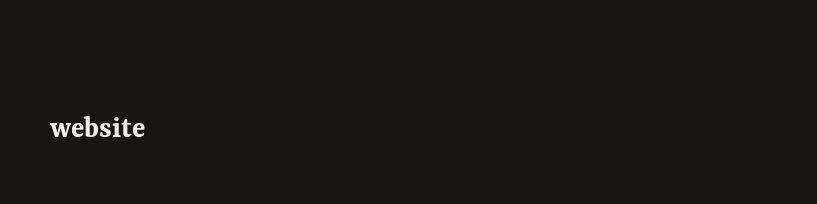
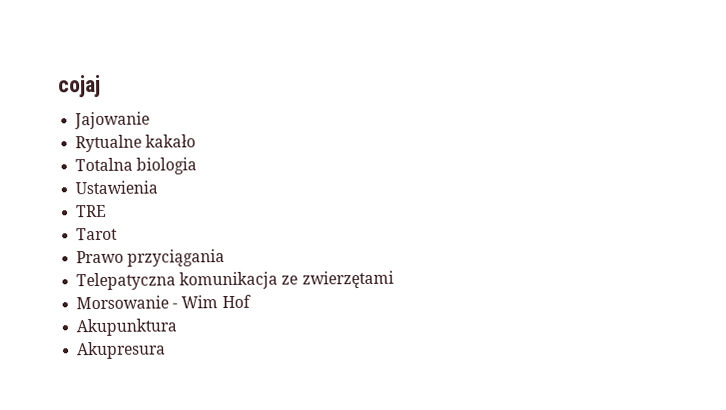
[50,116,145,137] website -> [58,74,101,98] [74,111,151,130] [75,134,197,153] [75,157,198,175] [75,180,159,195] [75,204,108,218] [76,227,119,241] [76,249,226,267] [76,270,394,291] [76,294,251,310] [76,318,178,337] [77,341,167,360] cojaj // Jajowanie // Rytualne kakało // Totalna biologia // Ustawienia // TRE // Tarot // Prawo przyciągania // Telepatyczna komunikacja ze zwierzętami // Morsowanie - Wim Hof // Akupunktura // Akupresura

